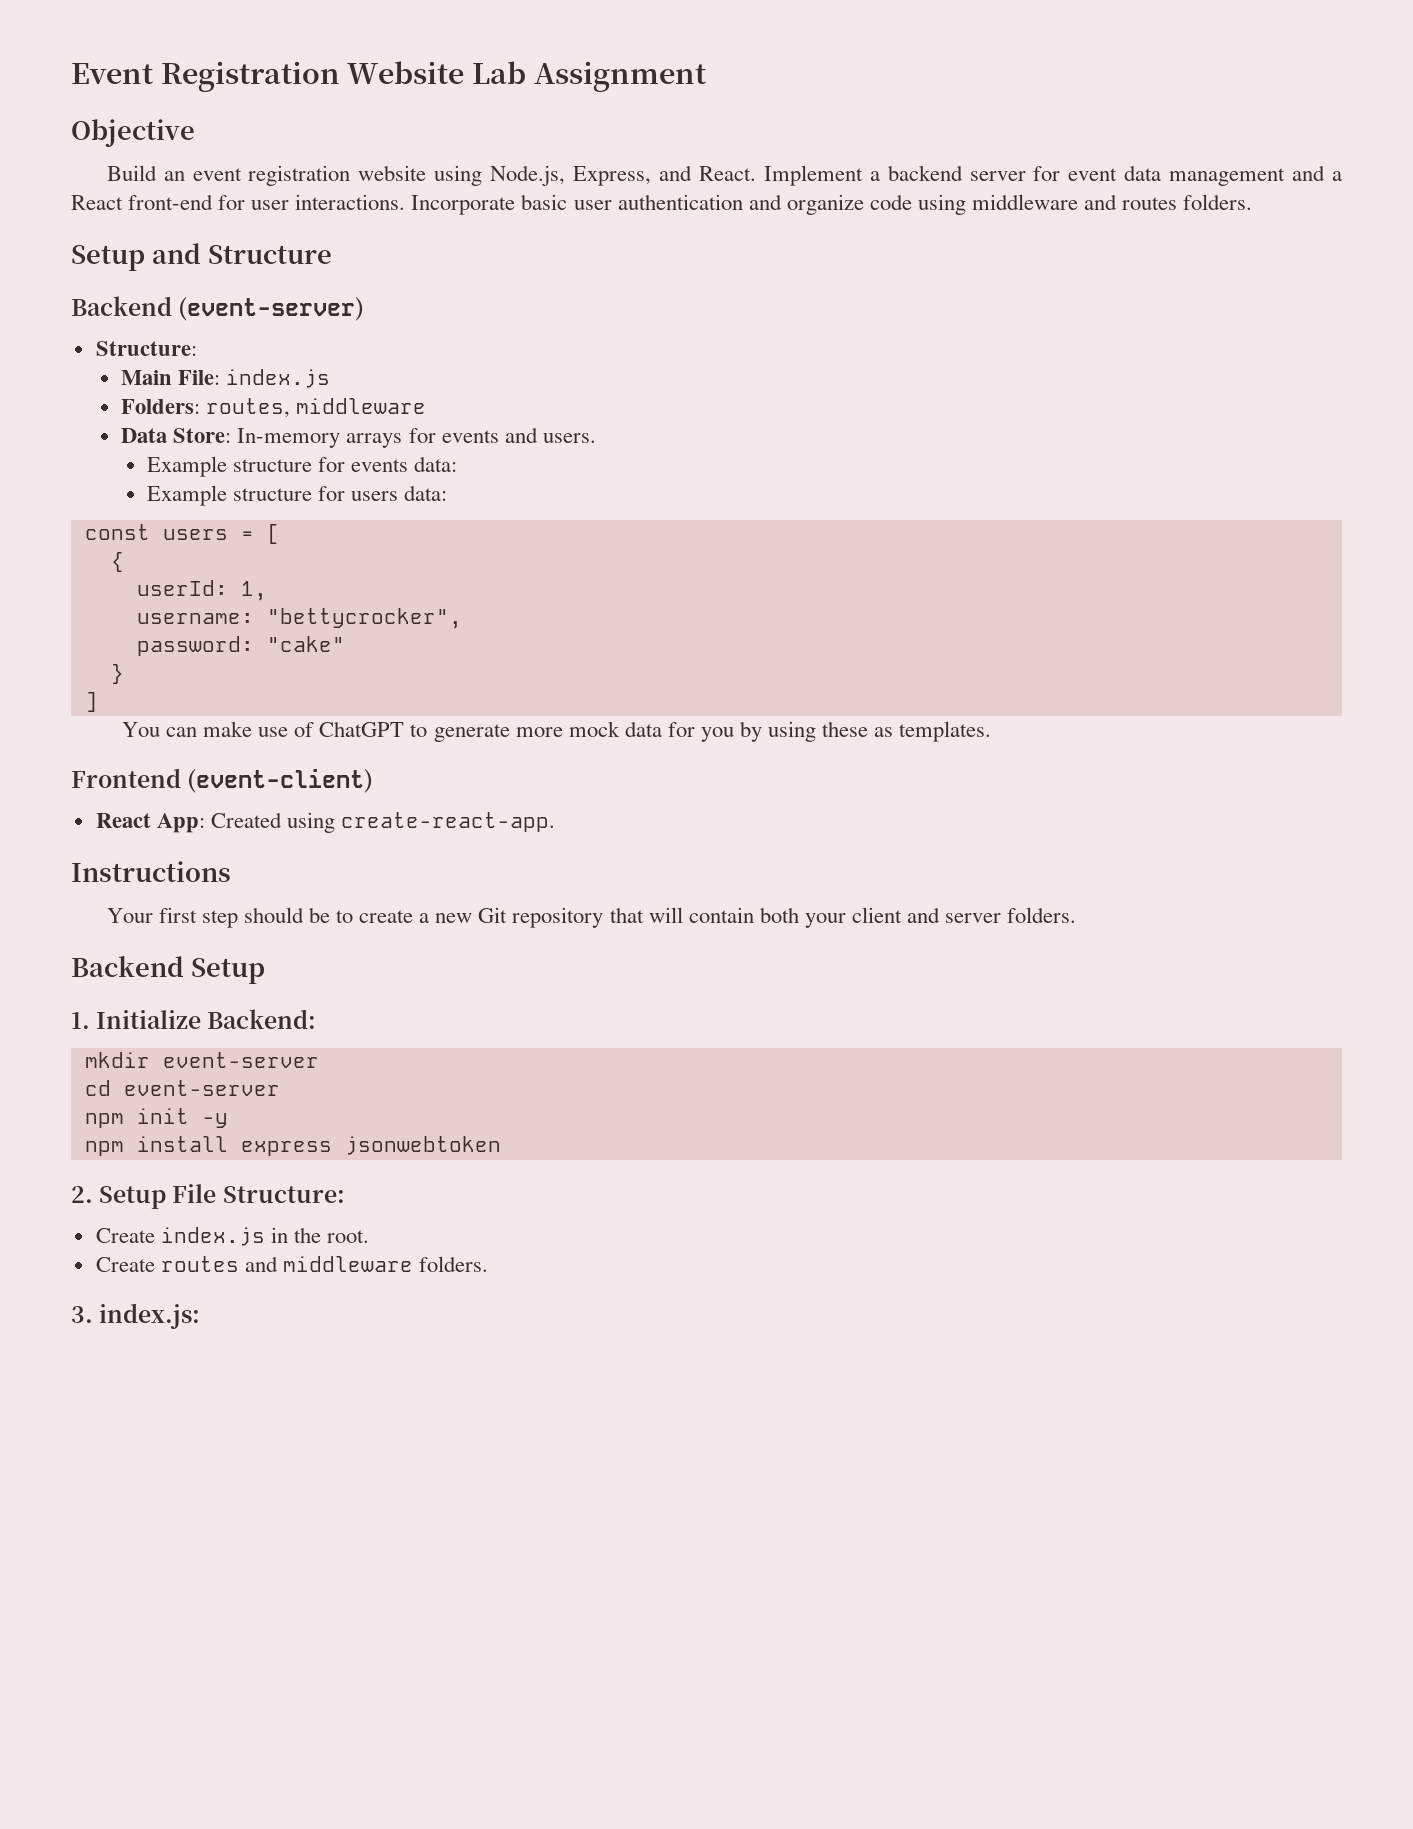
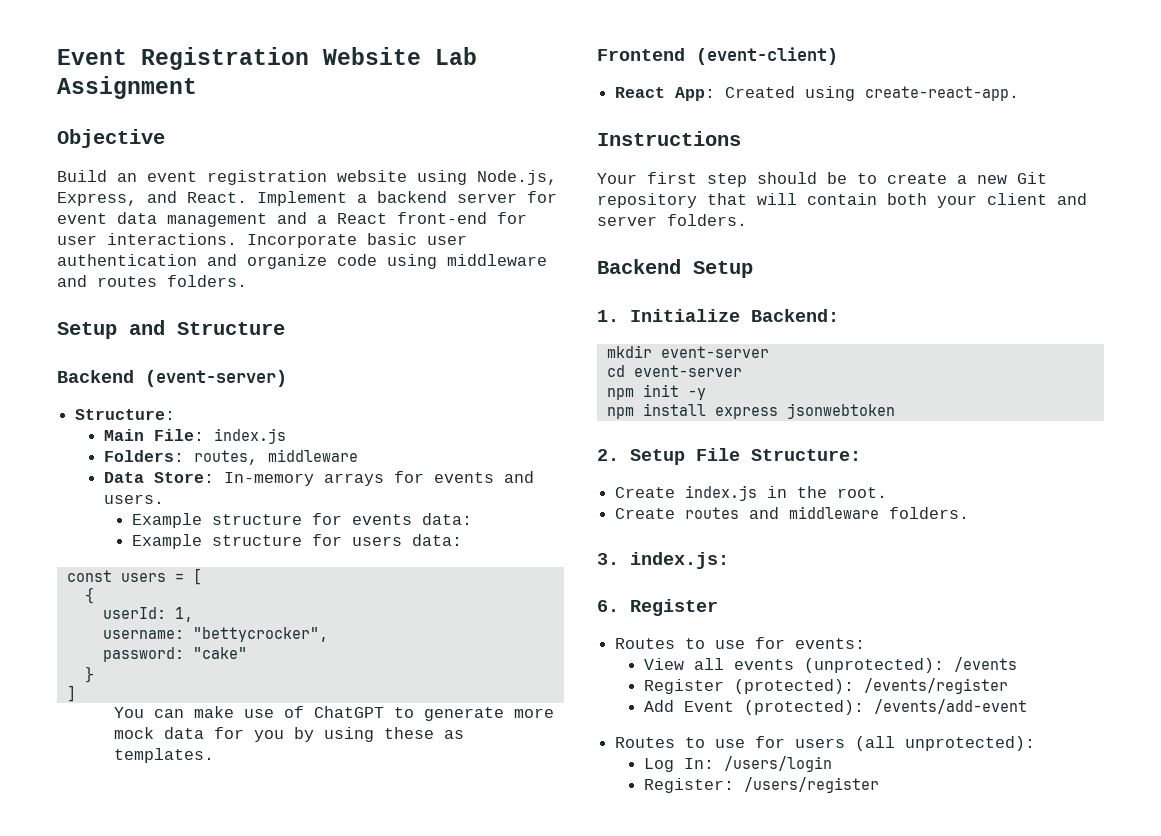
(201, 1316) none -> [597,599,718,616] [615,637,866,649] [643,657,1017,673] [643,678,1008,694] [643,699,1027,715] [615,736,1036,751] [643,756,832,772] [643,777,879,793] // 6. Register // Routes to use for events: // View all events (unprotected): /events // Register (protected): /events/register // Add Event (protected): /events/add-event // Routes to use for users (all unprotected): // Log In: /users/login // Register: /users/register

